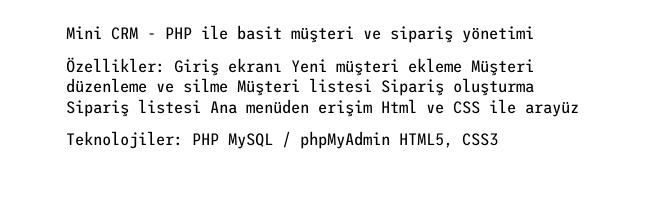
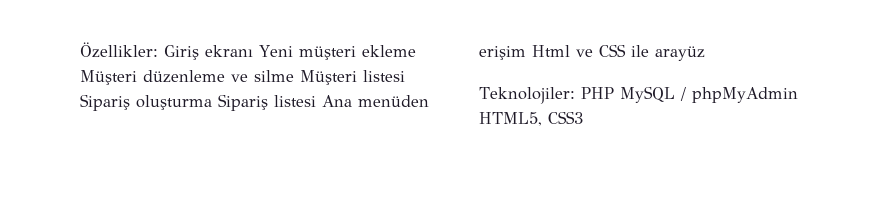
[66,25,534,43] Mini CRM - PHP ile basit müşteri ve sipariş yönetimi // -> (80, 50) none

